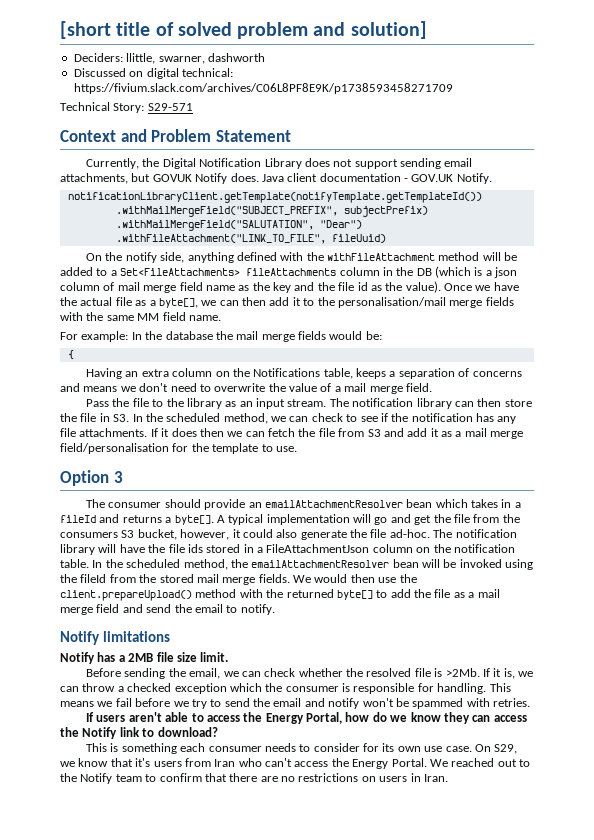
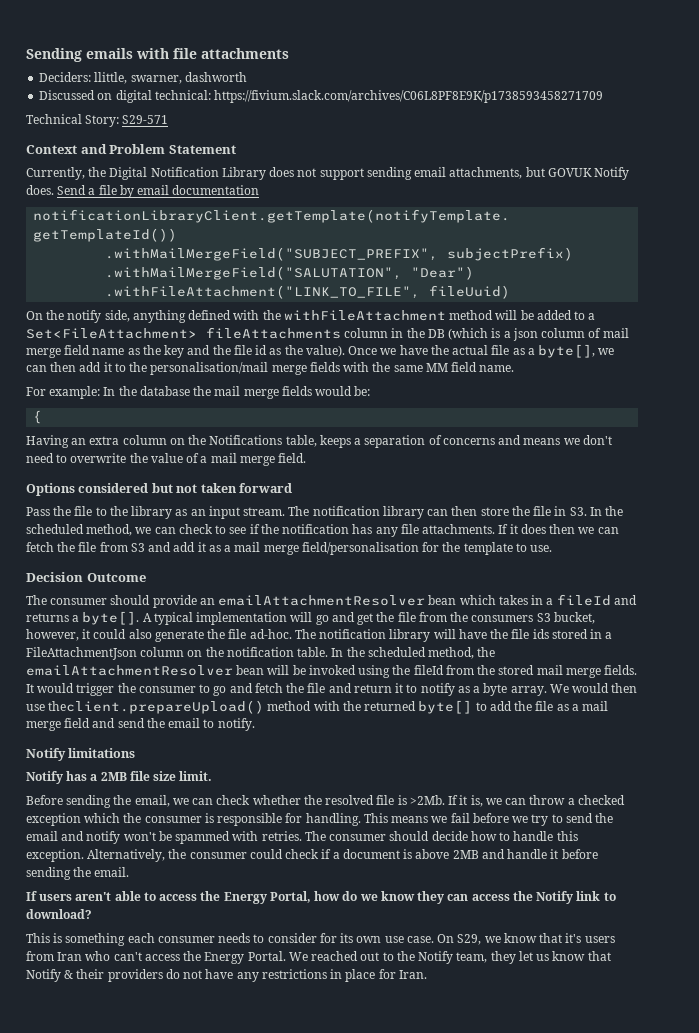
[60,21,427,39] [short title of solved problem and solution] -> [26,48,289,62] Sending emails with file attachments
[261,173,492,184] Java client documentation - GOV.UK Notify. -> [57,185,260,198] Send a file by email documentation
[120,268,241,276] Set<FileAttachments> -> [26,328,197,339] Set<FileAttachment>
(432, 387) none -> [26,483,292,496] // Options considered but not taken forward
[60,470,123,486] Option 3 -> [26,572,146,582] Decision Outcome
(290, 578) none -> [26,683,547,696] It would trigger the consumer to go and fetch the file and return it to notify as a byte array.
[399,574,417,583] [60,590,192,601] the client.prepareUpload() -> [48,700,265,714] theclient.prepareUpload()
(530, 702) none -> [304,831,578,841] [26,849,598,862] [26,867,130,880] The consumer should decide how to handle this exception. Alternatively, the consumer could check if a document is above 2MB and handle it before sending the email.
[115,773,421,782] team to confirm that there are no restrictions on users in -> [456,951,611,964] [26,969,396,982] team, they let us know that Notify & their providers do not have any restrictions in place for

